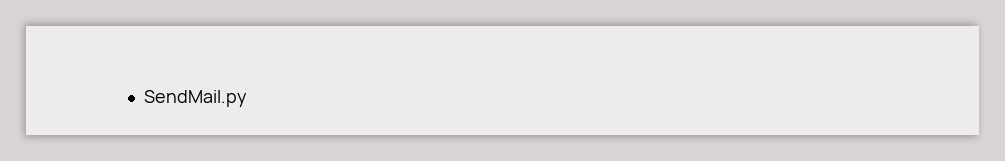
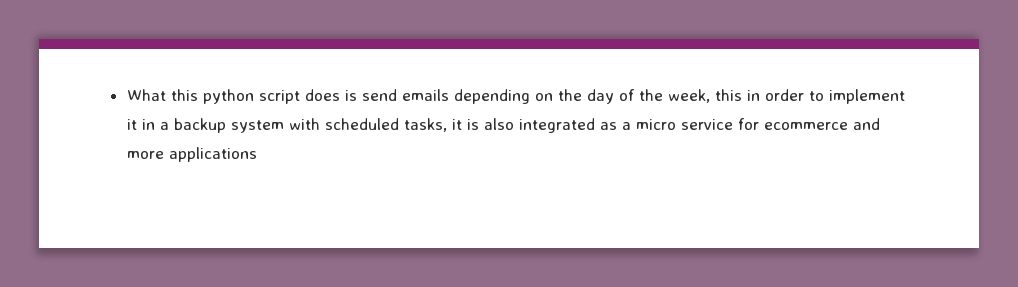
[143,90,247,107] SendMail.py -> [126,89,905,104] [126,118,880,133] [126,147,257,162] What this python script does is send emails depending on the day of the week, this in order to implement it in a backup system with scheduled tasks, it is also integrated as a micro service for ecommerce and more applications

